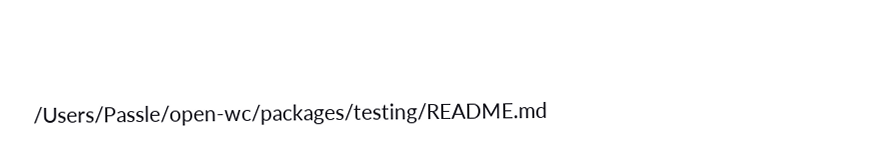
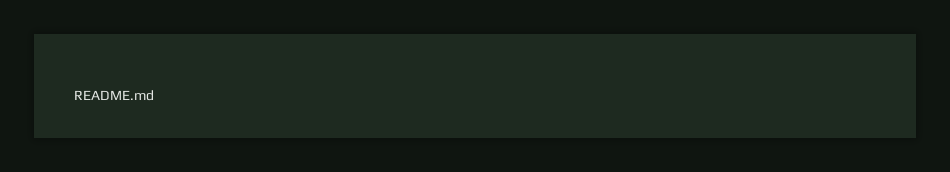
[33,101,548,128] /Users/Passle/open-wc/packages/testing/README.md -> [74,90,154,101] README.md

